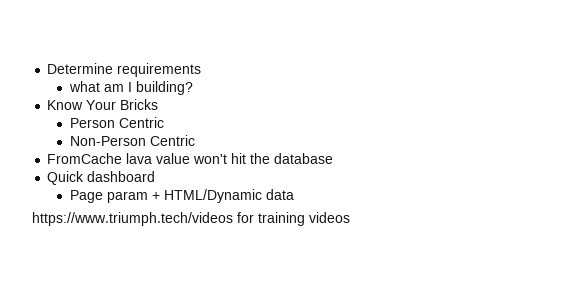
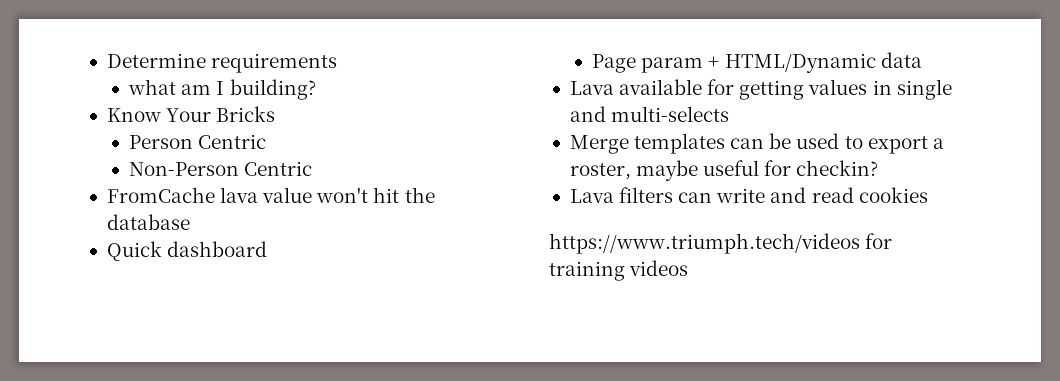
(294, 194) none -> [569,79,952,100] [569,106,730,122] [569,133,944,154] [569,160,879,181] [569,187,928,203] // Lava available for getting values in single and multi-selects // Merge templates can be used to export a roster, maybe useful for checkin? // Lava filters can write and read cookies

